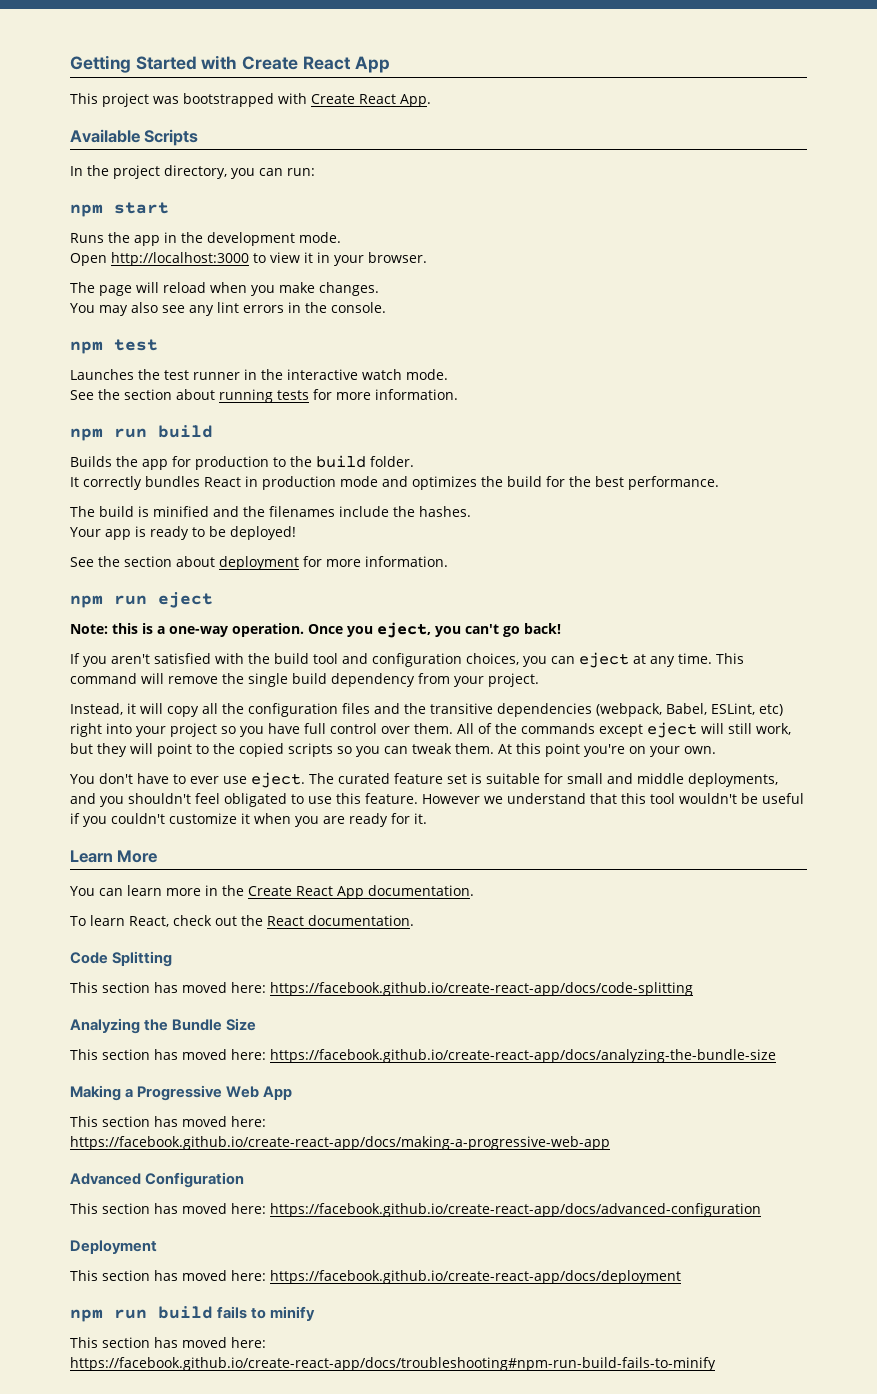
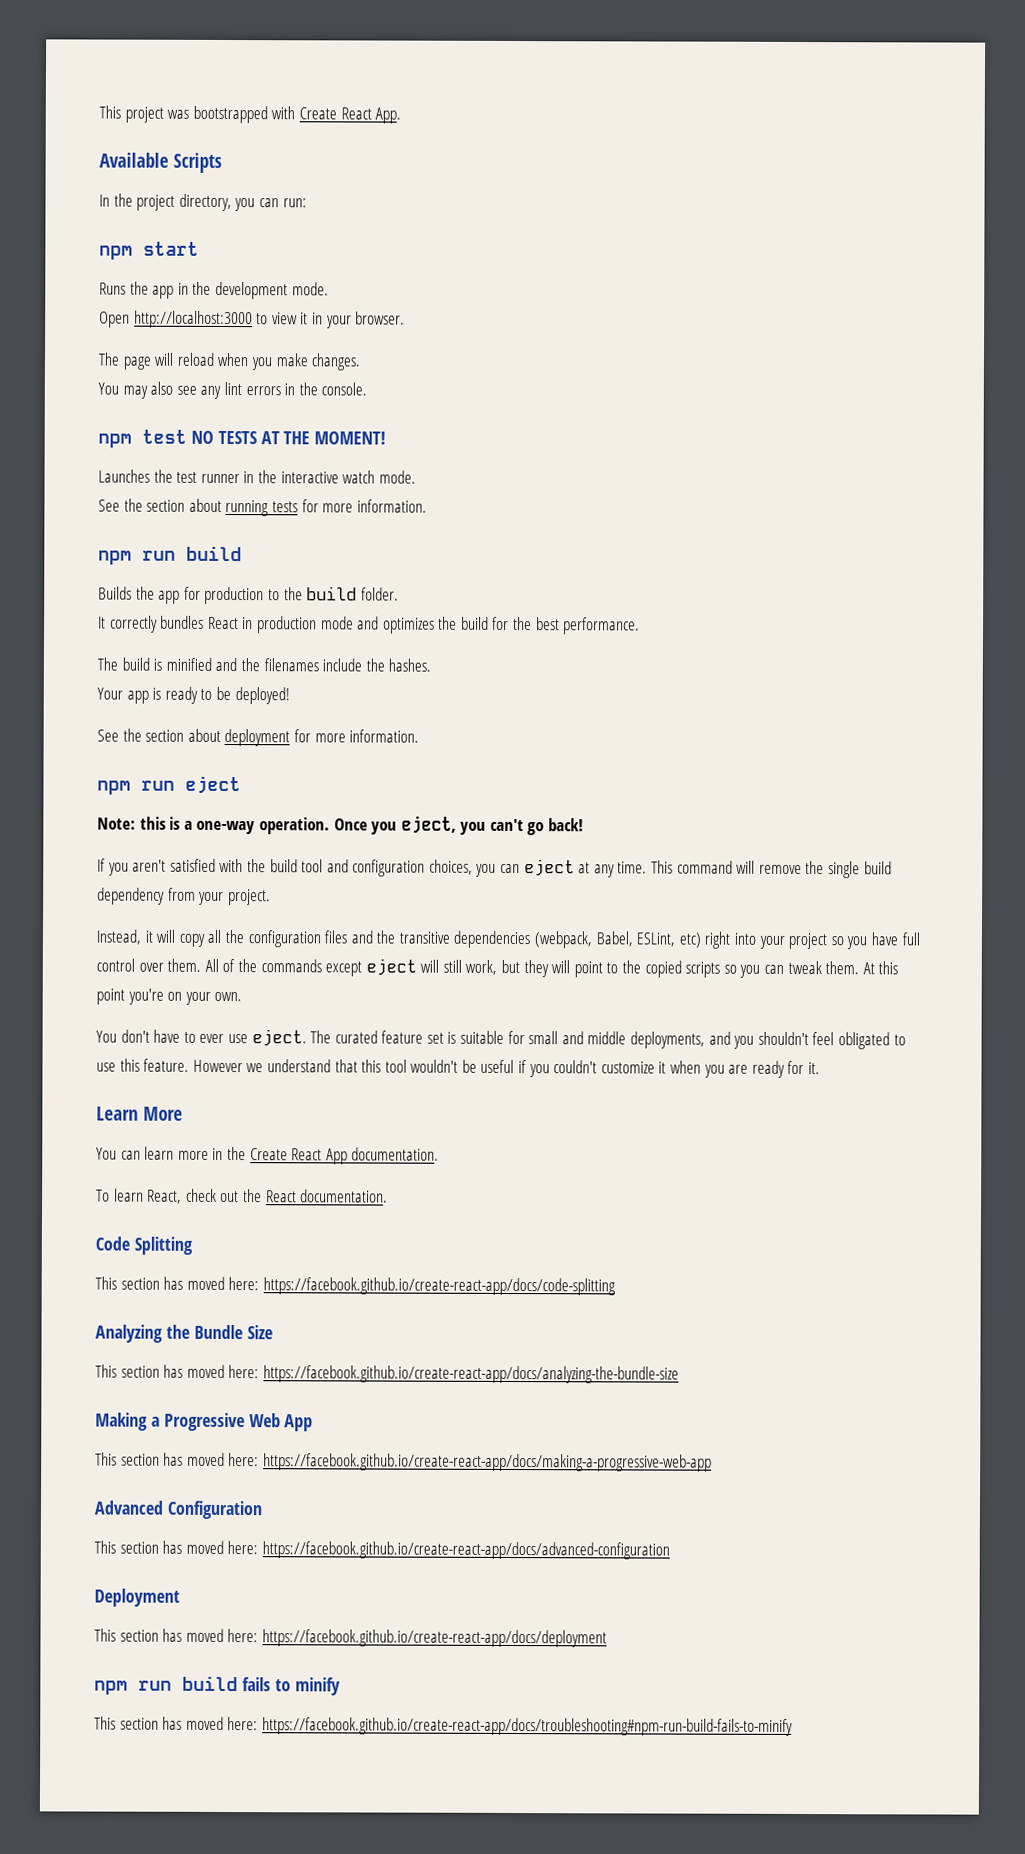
[70,55,390,73] Getting Started with Create React App // -> (99, 112) none
(158, 345) none -> [190,430,387,445] NO TESTS AT THE MOMENT!

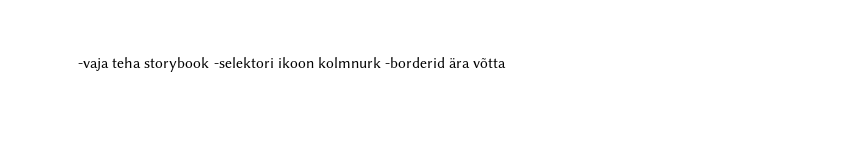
[99,105,402,124] [99,152,222,173] [99,193,307,212] [99,241,199,260] [99,281,329,300] [99,310,406,329] [98,352,362,371] [98,381,368,399] [98,429,387,448] [98,469,416,484] [98,498,427,517] [98,545,242,565] [98,586,399,605] [98,615,641,635] [97,657,432,672] [97,686,290,705] [97,728,420,747] [97,775,241,795] [97,815,585,836] [97,858,892,879] [97,887,271,906] [96,929,920,950] [96,958,899,978] [96,988,243,1005] [96,1029,906,1050] [96,1058,820,1078] [96,1106,183,1121] [96,1146,440,1165] [96,1188,389,1204] [95,1236,193,1255] [95,1276,616,1296] [95,1324,273,1343] [95,1364,679,1384] [95,1412,314,1432] [95,1452,712,1472] [94,1500,262,1520] [94,1540,670,1560] [94,1588,180,1607] [94,1628,607,1648] [94,1675,341,1696] [94,1716,793,1736] This project was bootstrapped with Create React App. // Available Scripts // In the project directory, you can run: // npm start // Runs the app in the development mode. // Open http://localhost:3000 to view it in your browser. // The page will reload when you make changes. // You may also see any lint errors in the console. // npm test NO TESTS AT THE MOMENT! // Launches the test runner in the interactive watch mode. // See the section about running tests for more information. // npm run build // Builds the app for production to the build folder. // It correctly bundles React in production mode and optimizes the build for the best performance. // The build is minified and the filenames include the hashes. // Your app is ready to be deployed! // See the section about deployment for more information. // npm run eject // Note: this is a one-way operation. Once you eject, you can't go back! // If you aren't satisfied with the build tool and configuration choices, you can eject at any time. This command will remove the single build dependency from your project. // Instead, it will copy all the configuration files and the transitive dependencies (webpack, Babel, ESLint, etc) right into your project so you have full control over them. All of the commands except eject will still work, but they will point to the copied scripts so you can tweak them. At this point you're on your own. // You don't have to ever use eject. The curated feature set is suitable for small and middle deployments, and you shouldn't feel obligated to use this feature. However we understand that this tool wouldn't be useful if you couldn't customize it when you are ready for it. // Learn More // You can learn more in the Create React App documentation. // To learn React, check out the React documentation. // Code Splitting // This section has moved here: https://facebook.github.io/create-react-app/docs/code-splitting // Analyzing the Bundle Size // This section has moved here: https://facebook.github.io/create-react-app/docs/analyzing-the-bundle-size // Making a Progressive Web App // This section has moved here: https://facebook.github.io/create-react-app/docs/making-a-progressive-web-app // Advanced Configuration // This section has moved here: https://facebook.github.io/create-react-app/docs/advanced-configuration // Deployment // This section has moved here: https://facebook.github.io/create-react-app/docs/deployment // npm run build fails to minify // This section has moved here: https://facebook.github.io/create-react-app/docs/troubleshooting#npm-run-build-fails-to-minify -> [78,57,507,72] -vaja teha storybook -selektori ikoon kolmnurk -borderid ära võtta

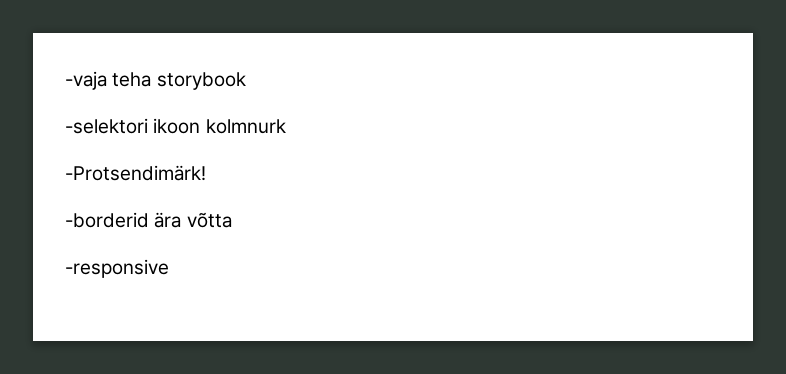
(210, 64) none -> (246, 81) //
(381, 62) none -> [65,165,206,181] // -Protsendimärk! //
(507, 62) none -> [65,259,169,278] // -responsive

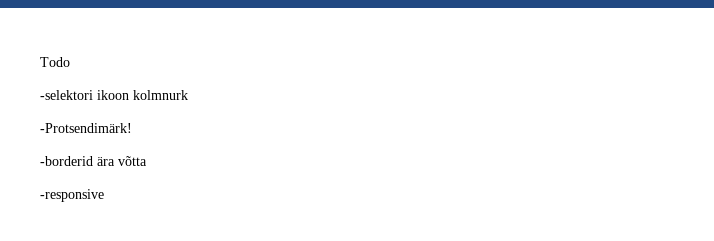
[65,71,246,90] -vaja teha storybook -> [40,57,70,67] Todo

